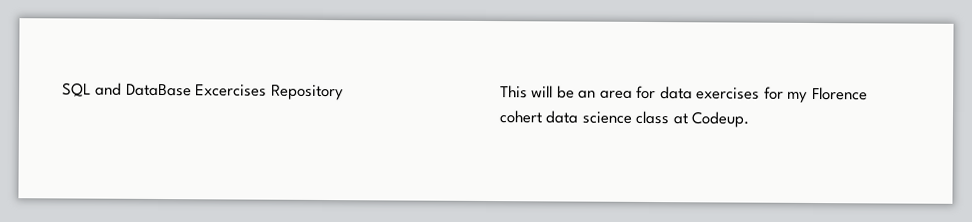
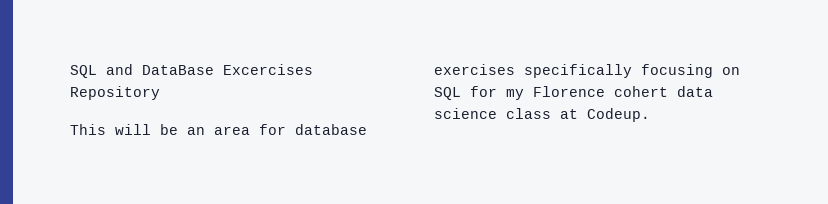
[659,86,761,100] data exercises -> [295,124,367,135] [434,64,740,78] [434,87,461,100] database exercises specifically focusing on SQL

